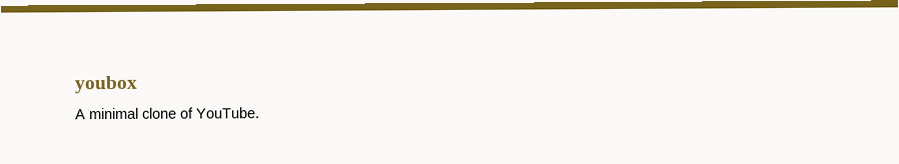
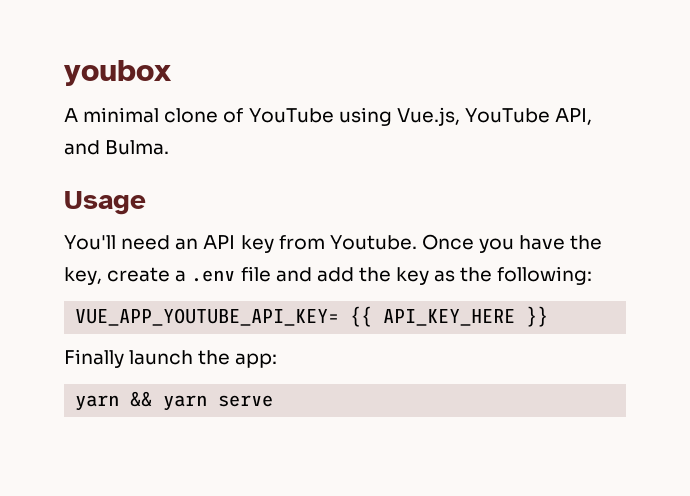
[196,107,260,119] YouTube. -> [248,107,593,126] [64,140,170,155] [64,191,146,215] [64,234,603,253] [64,266,593,285] [75,306,549,327] [64,349,278,368] [75,391,274,411] YouTube using Vue.js, YouTube API, and Bulma. // Usage // You'll need an API key from Youtube. Once you have the key, create a .env file and add the key as the following: // VUE_APP_YOUTUBE_API_KEY= {{ API_KEY_HERE }} // Finally launch the app: // yarn && yarn serve

